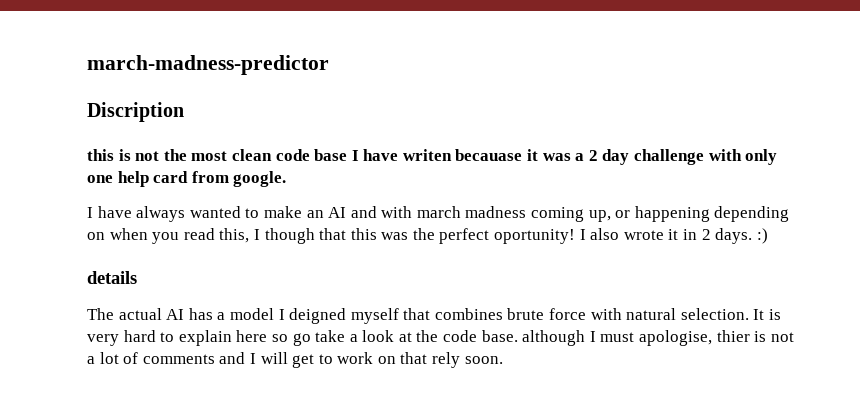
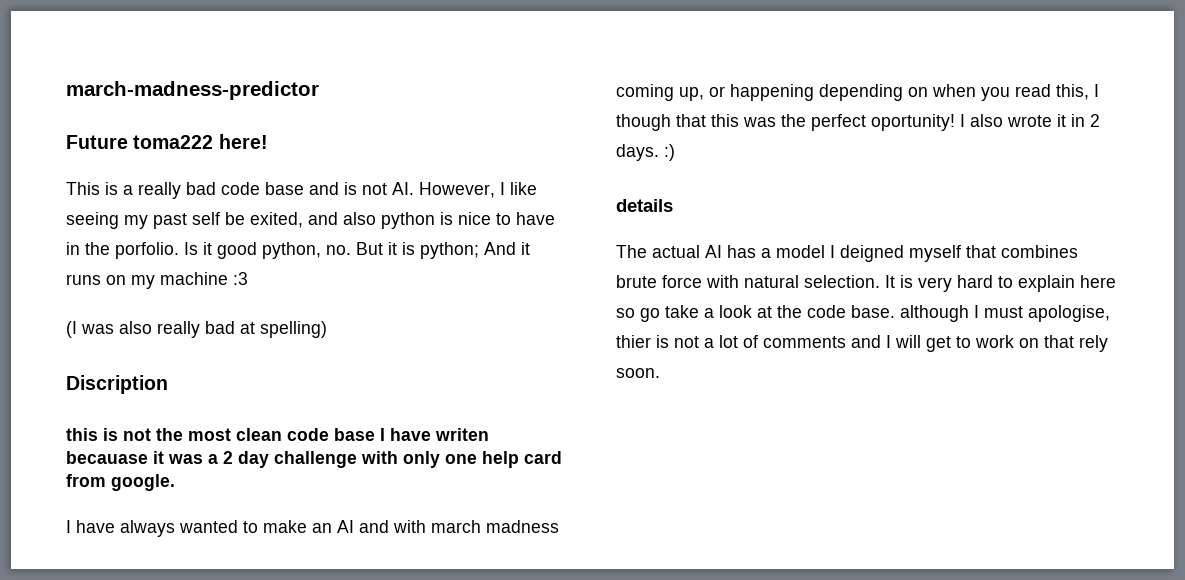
(329, 65) none -> [66,134,268,149] [66,182,537,199] [66,212,555,229] [66,242,530,259] [66,272,248,289] [66,321,327,338] // Future toma222 here! // This is a really bad code base and is not AI. However, I like seeing my past self be exited, and also python is nice to have in the porfolio. Is it good python, no. But it is python; And it runs on my machine :3 // (I was also really bad at spelling)

